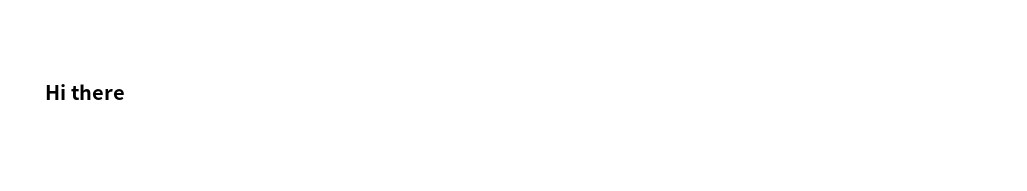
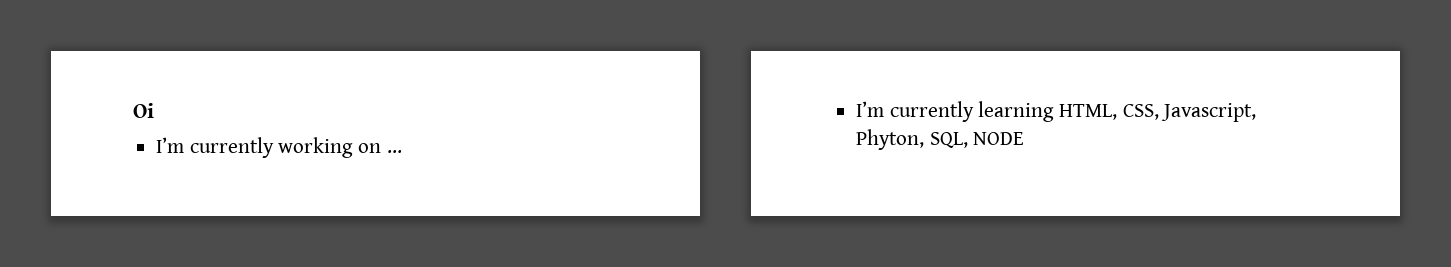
[45,84,126,100] Hi there -> [133,103,154,118] [156,137,402,158] [856,101,1257,122] [856,129,1025,150] Oi // I’m currently working on ... // I’m currently learning HTML, CSS, Javascript, Phyton, SQL, NODE

